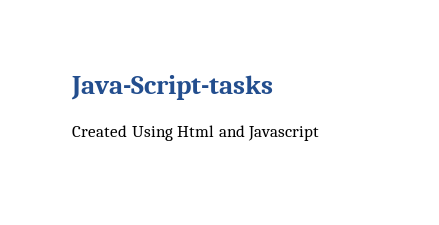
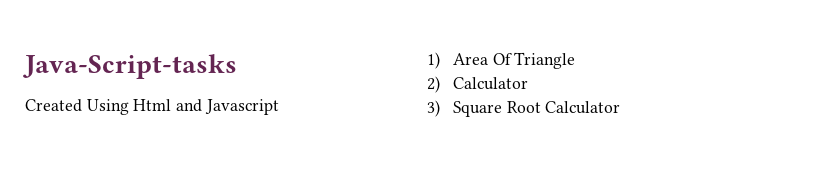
(320, 133) none -> [427,52,576,69] [427,76,528,93] [427,100,621,117] // 1) Area Of Triangle // 2) Calculator // 3) Square Root Calculator

